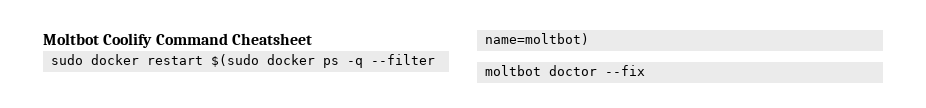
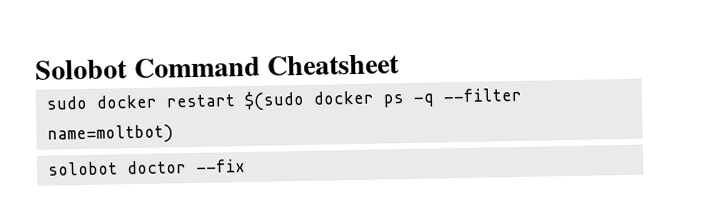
[43,33,153,48] Moltbot Coolify -> [35,59,128,80] Solobot
[484,65,541,76] moltbot -> [46,161,118,176] solobot

